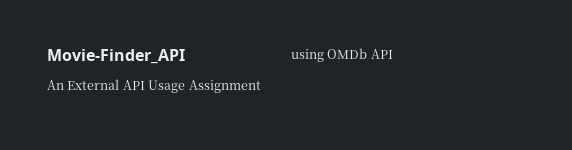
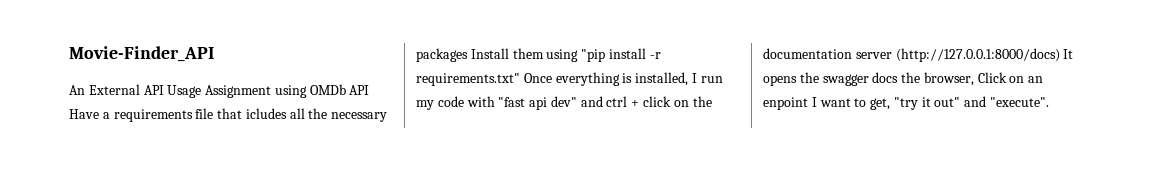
(393, 54) none -> [69,108,388,122] [416,48,661,62] [416,72,723,86] [416,96,712,110] [763,48,1074,62] [763,72,1044,86] [763,96,1050,110] Have a requirements file that icludes all the necessary packages Install them using "pip install -r requirements.txt" Once everything is installed, I run my code with "fast api dev" and ctrl + click on the documentation server (http://127.0.0.1:8000/docs) It opens the swagger docs the browser, Click on an enpoint I want to get, "try it out" and "execute".

